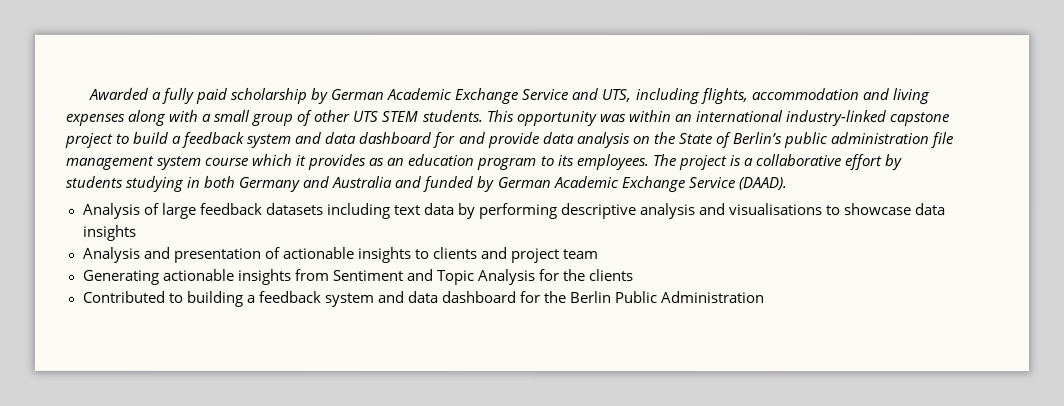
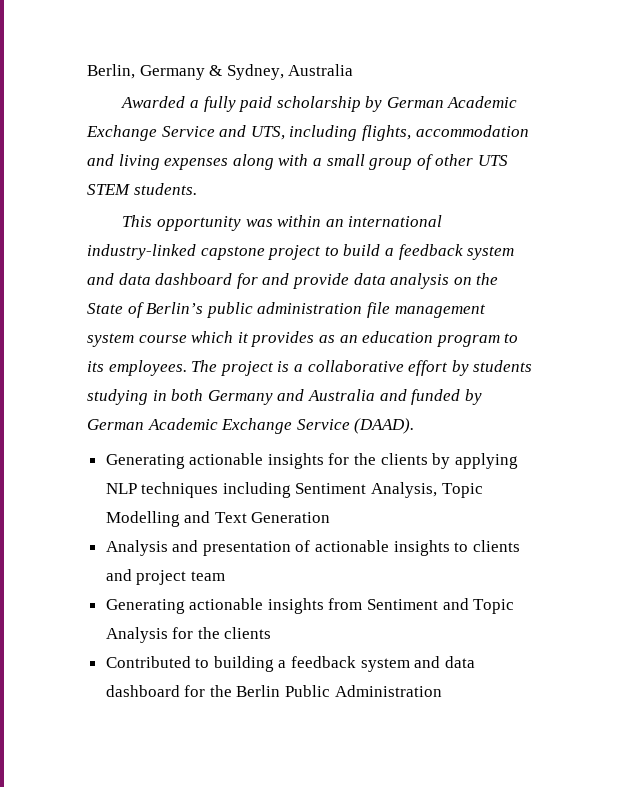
(88, 93) none -> [87,64,354,80] Berlin, Germany & Sydney, Australia //
(484, 115) none -> (197, 189) //
[81,202,946,220] [81,224,136,241] Analysis of large feedback datasets including text data by performing descriptive analysis and visualisations to showcase data insights -> [105,453,518,469] [105,482,483,498] [105,511,331,527] Generating actionable insights for the clients by applying NLP techniques including Sentiment Analysis, Topic Modelling and Text Generation

